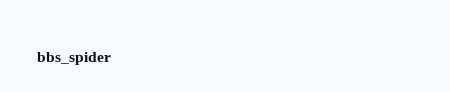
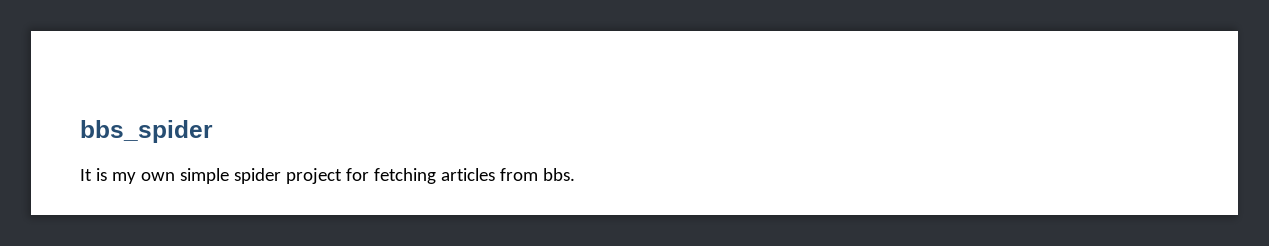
(111, 58) none -> [80,168,575,184] // It is my own simple spider project for fetching articles from bbs.

